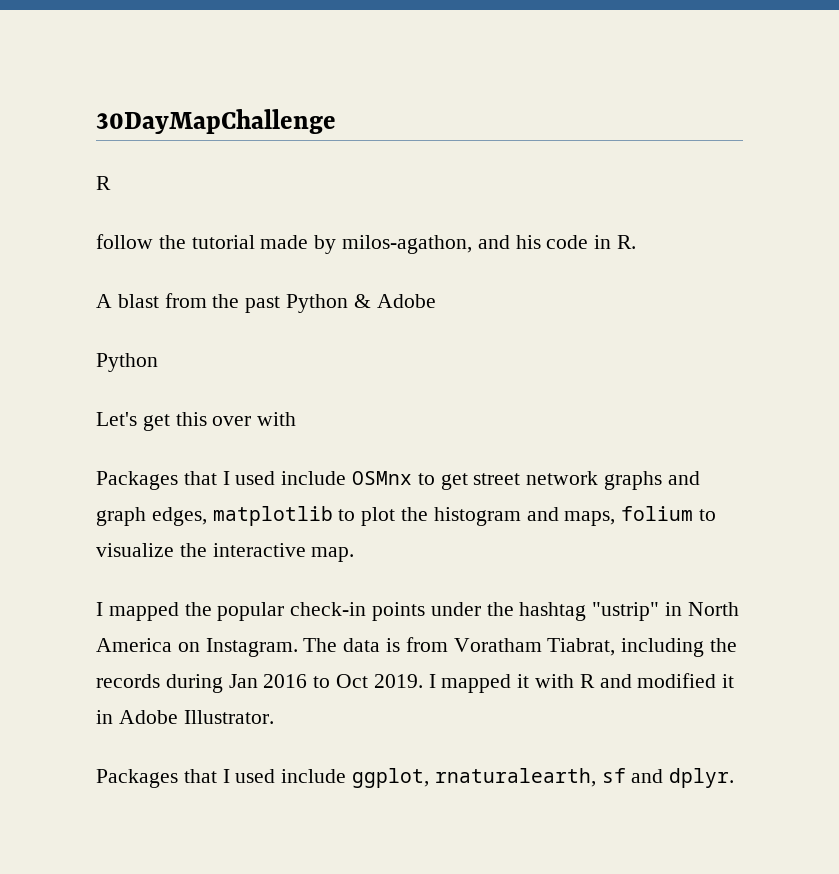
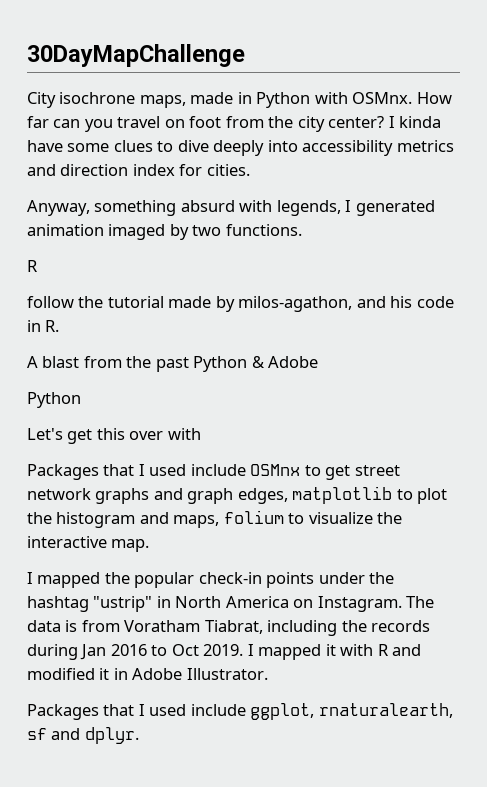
(336, 121) none -> [27,92,452,108] [27,116,442,132] [27,140,454,156] [27,164,250,176] [27,200,435,216] [27,224,302,240] // City isochrone maps, made in Python with OSMnx. How far can you travel on foot from the city center? I kinda have some clues to dive deeply into accessibility metrics and direction index for cities. // Anyway, something absurd with legends, I generated animation imaged by two functions.

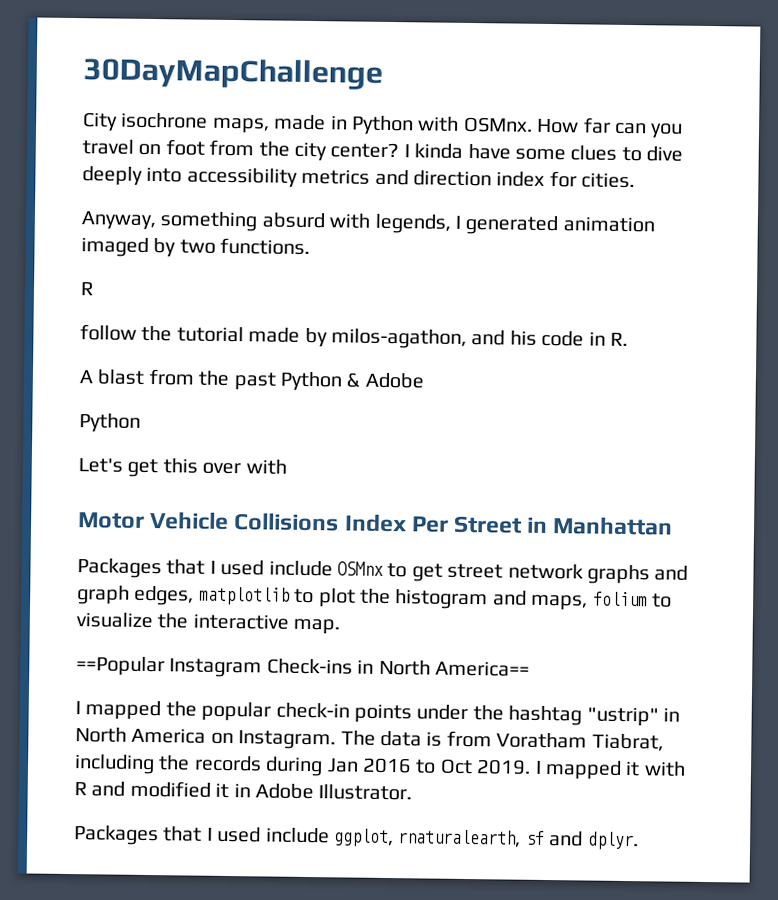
(201, 434) none -> [77,511,674,536] // Motor Vehicle Collisions Index Per Street in Manhattan
(150, 545) none -> [76,656,530,678] // ==Popular Instagram Check-ins in North America==

